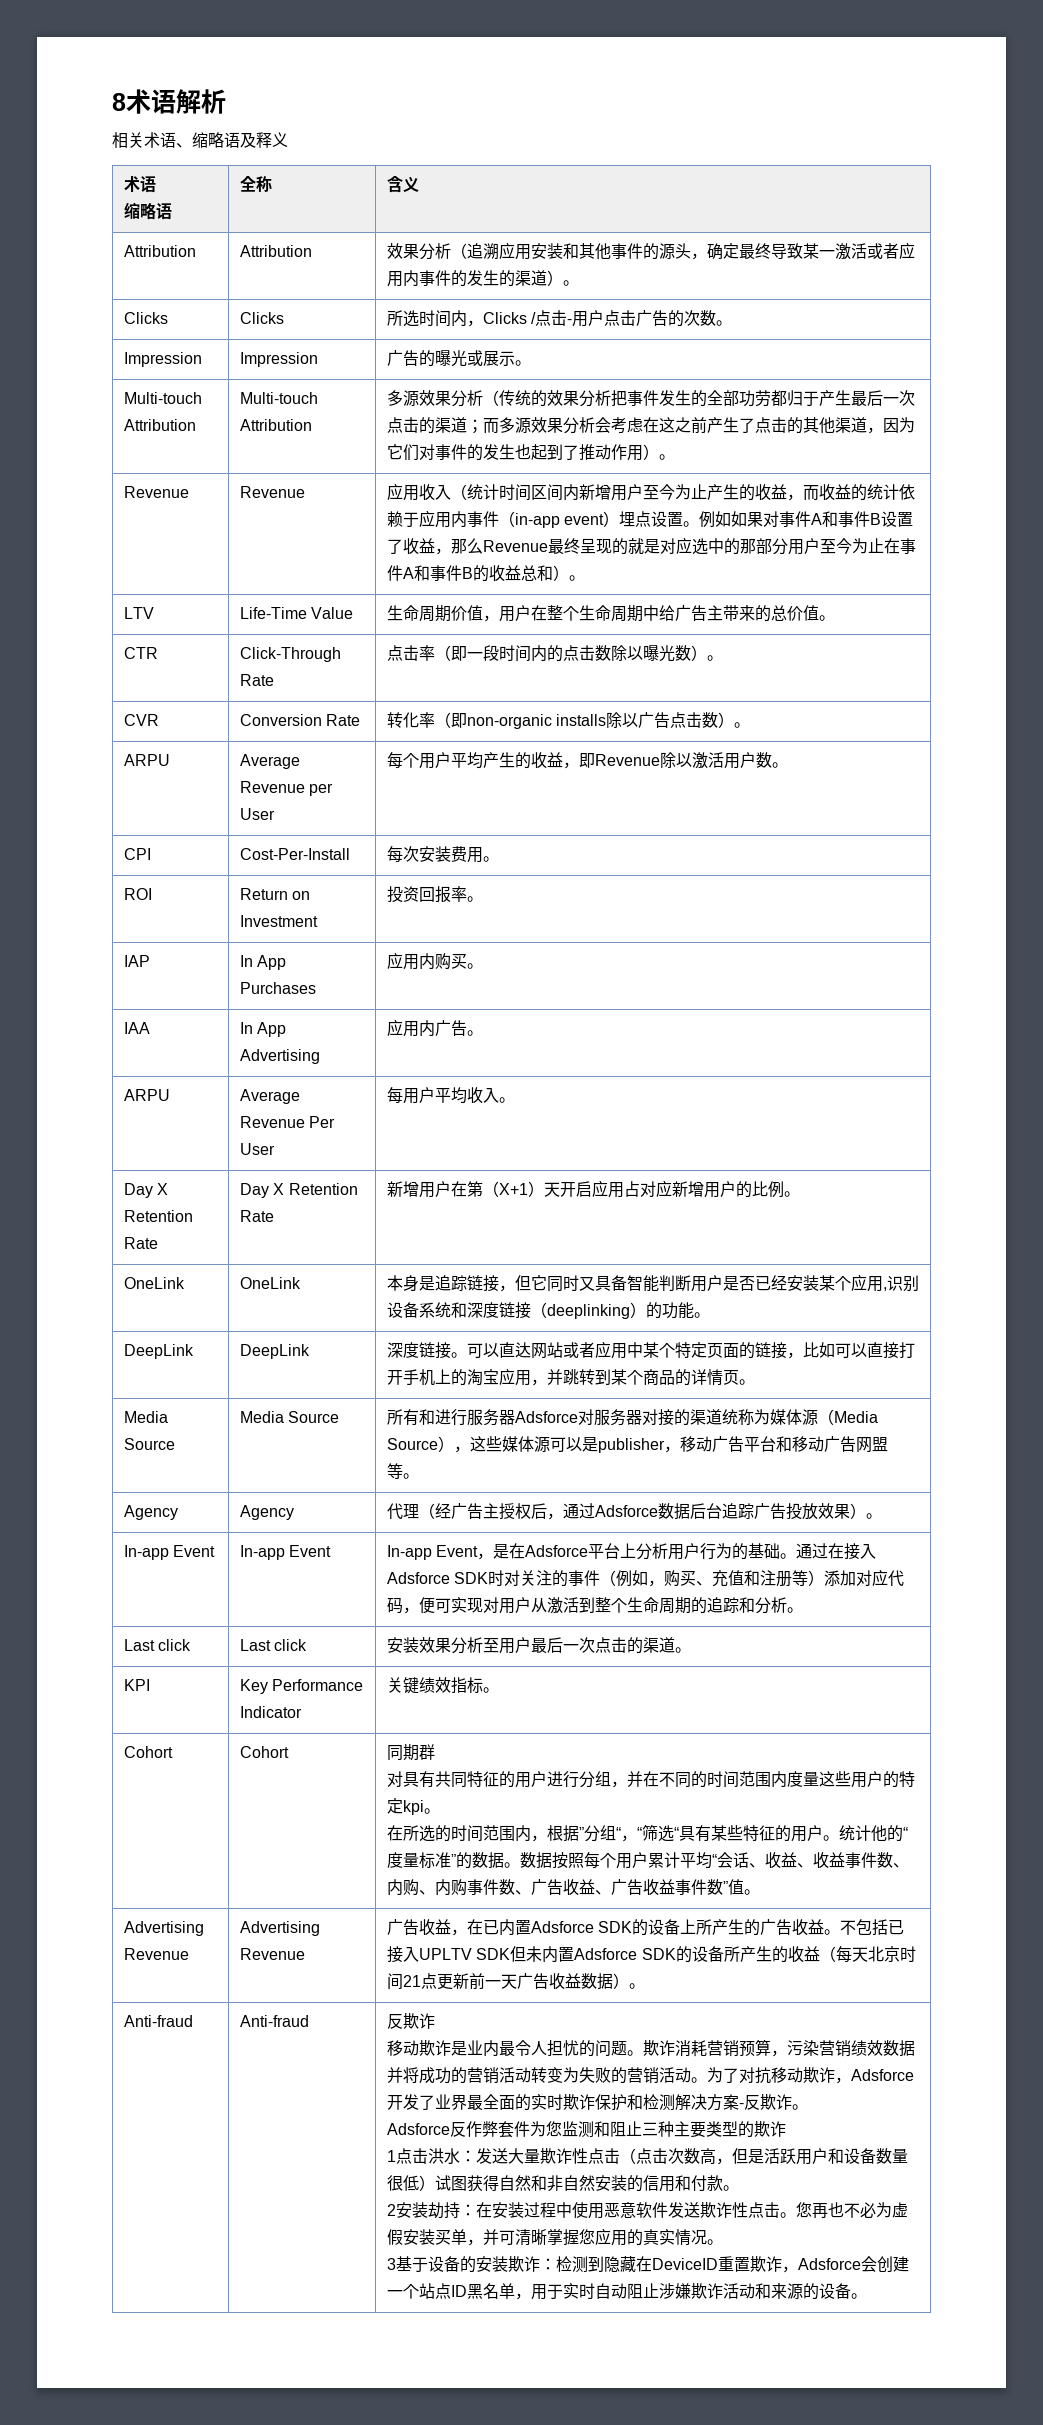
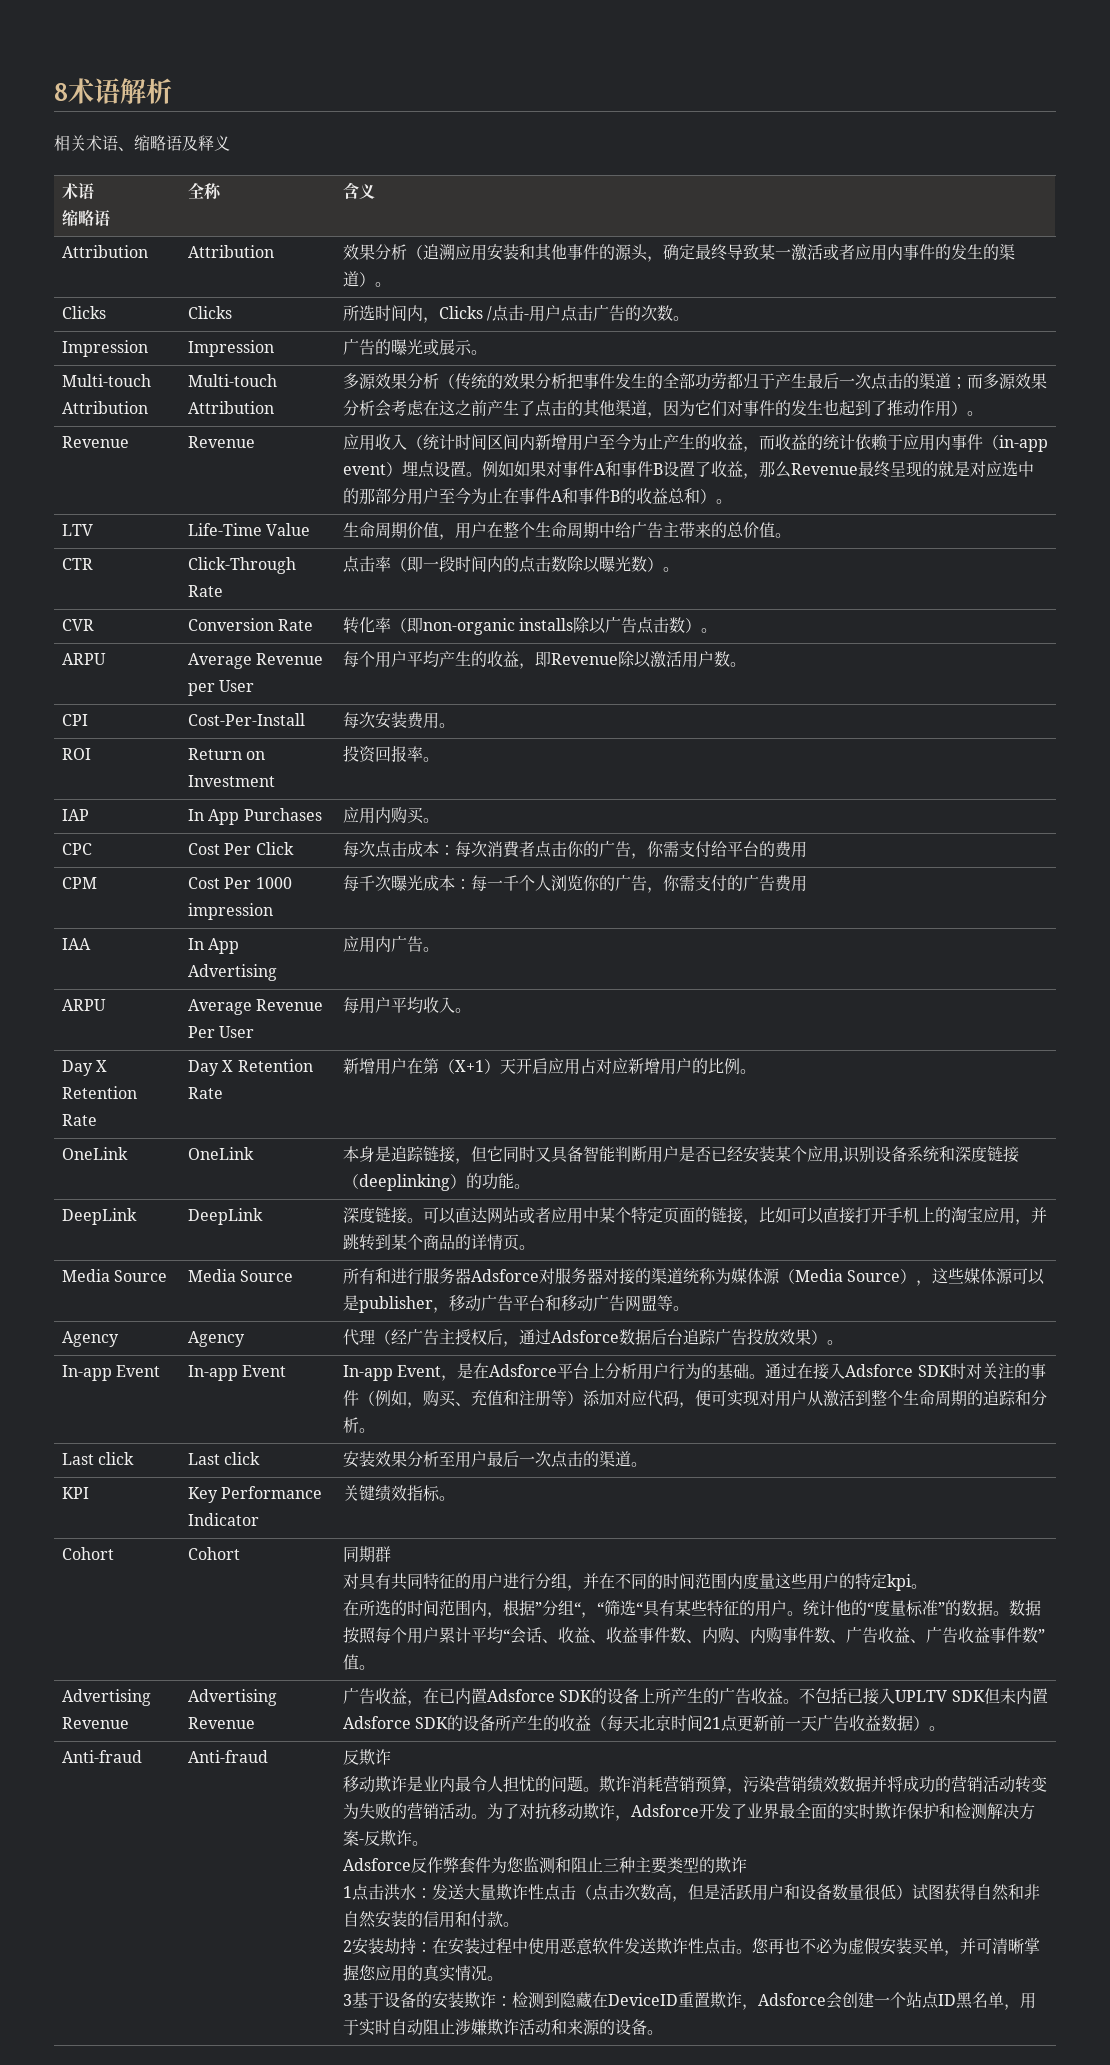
(483, 966) none -> [61,843,92,855] [187,842,294,855] [342,841,807,859] [61,877,97,889] [187,877,292,889] [187,903,273,920] [342,875,807,893] // CPC | Cost Per Click | 每次点击成本：每次消費者点击你的广告，你需支付给平台的费用 // CPM | Cost Per 1000 impression | 每千次曝光成本：每一千个人浏览你的广告，你需支付的广告费用

